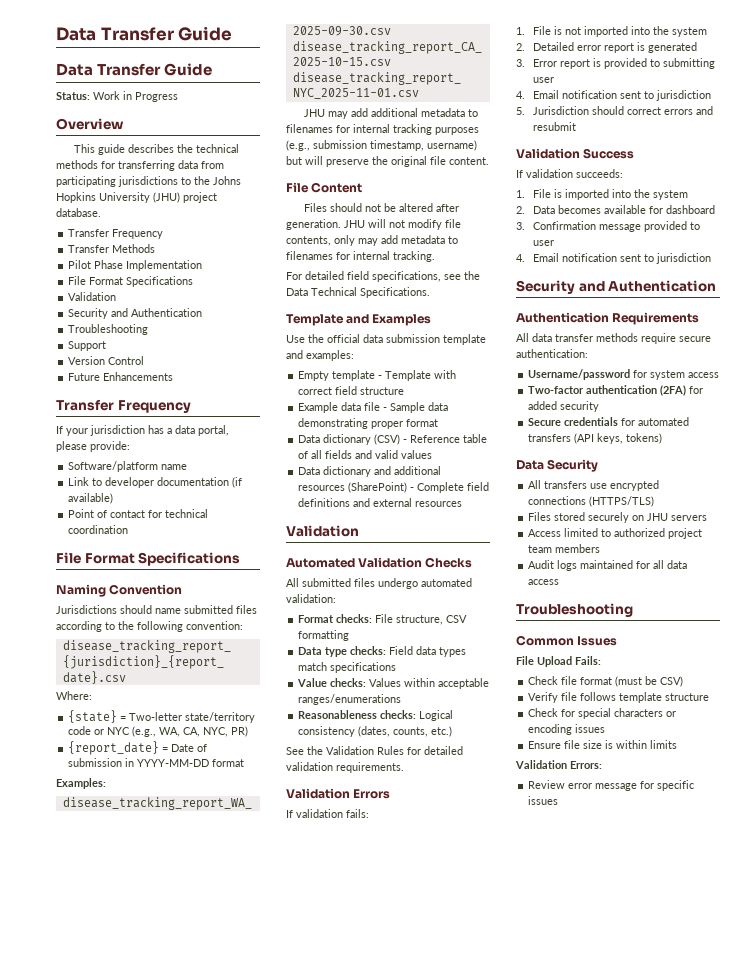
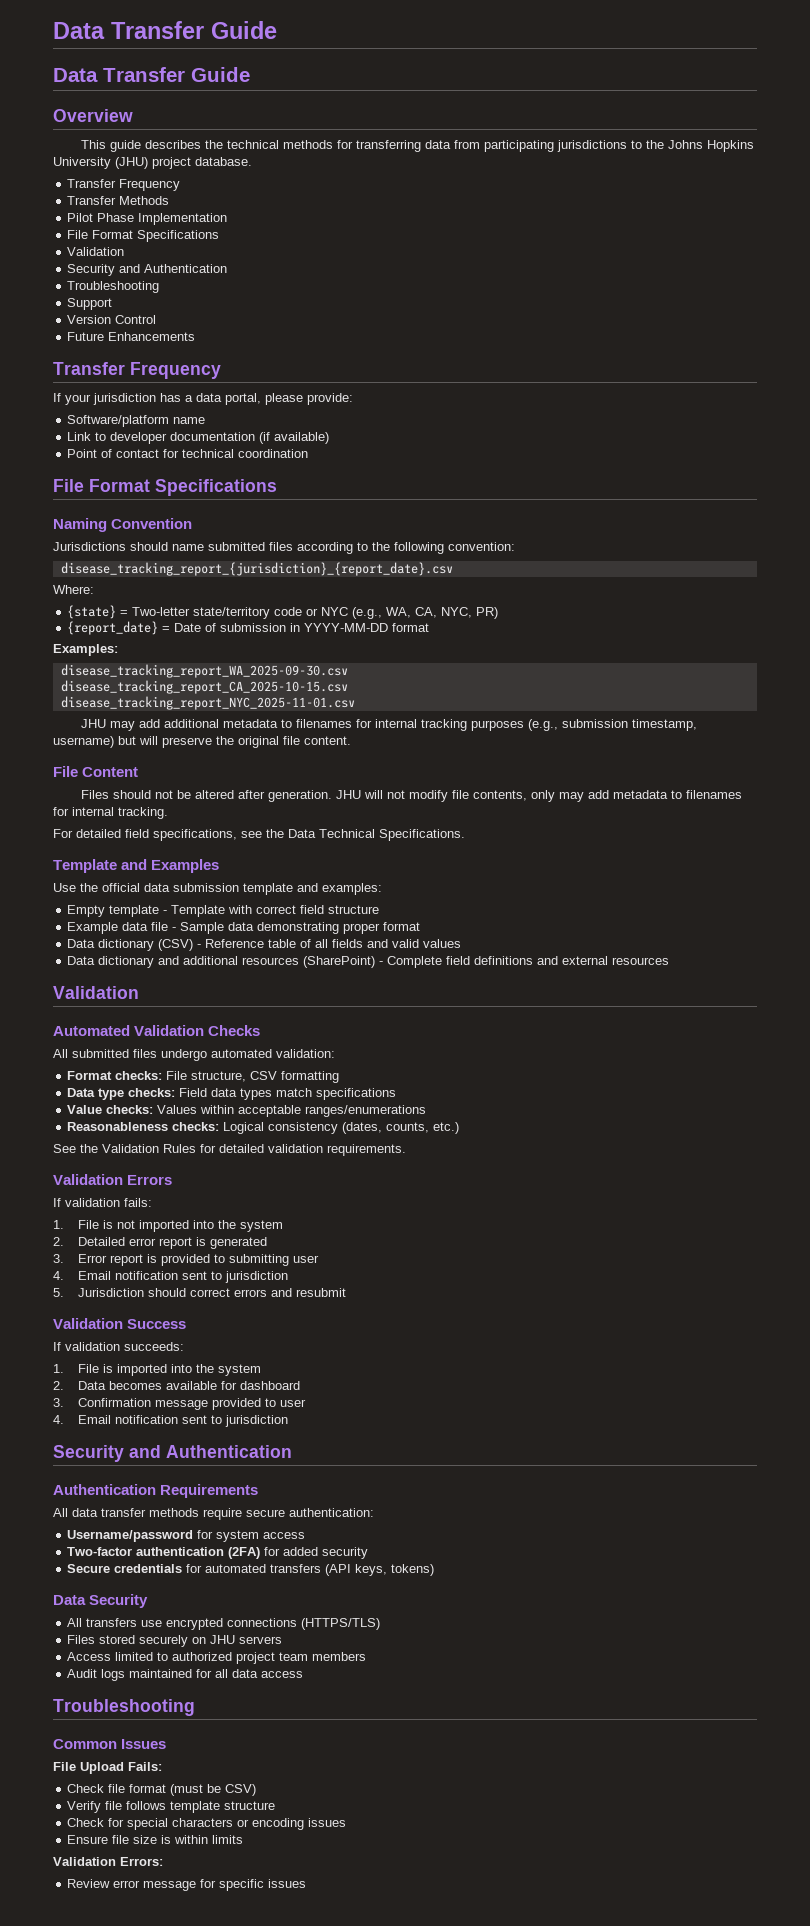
[56,91,178,102] // Status: Work in Progress -> (250, 74) none

